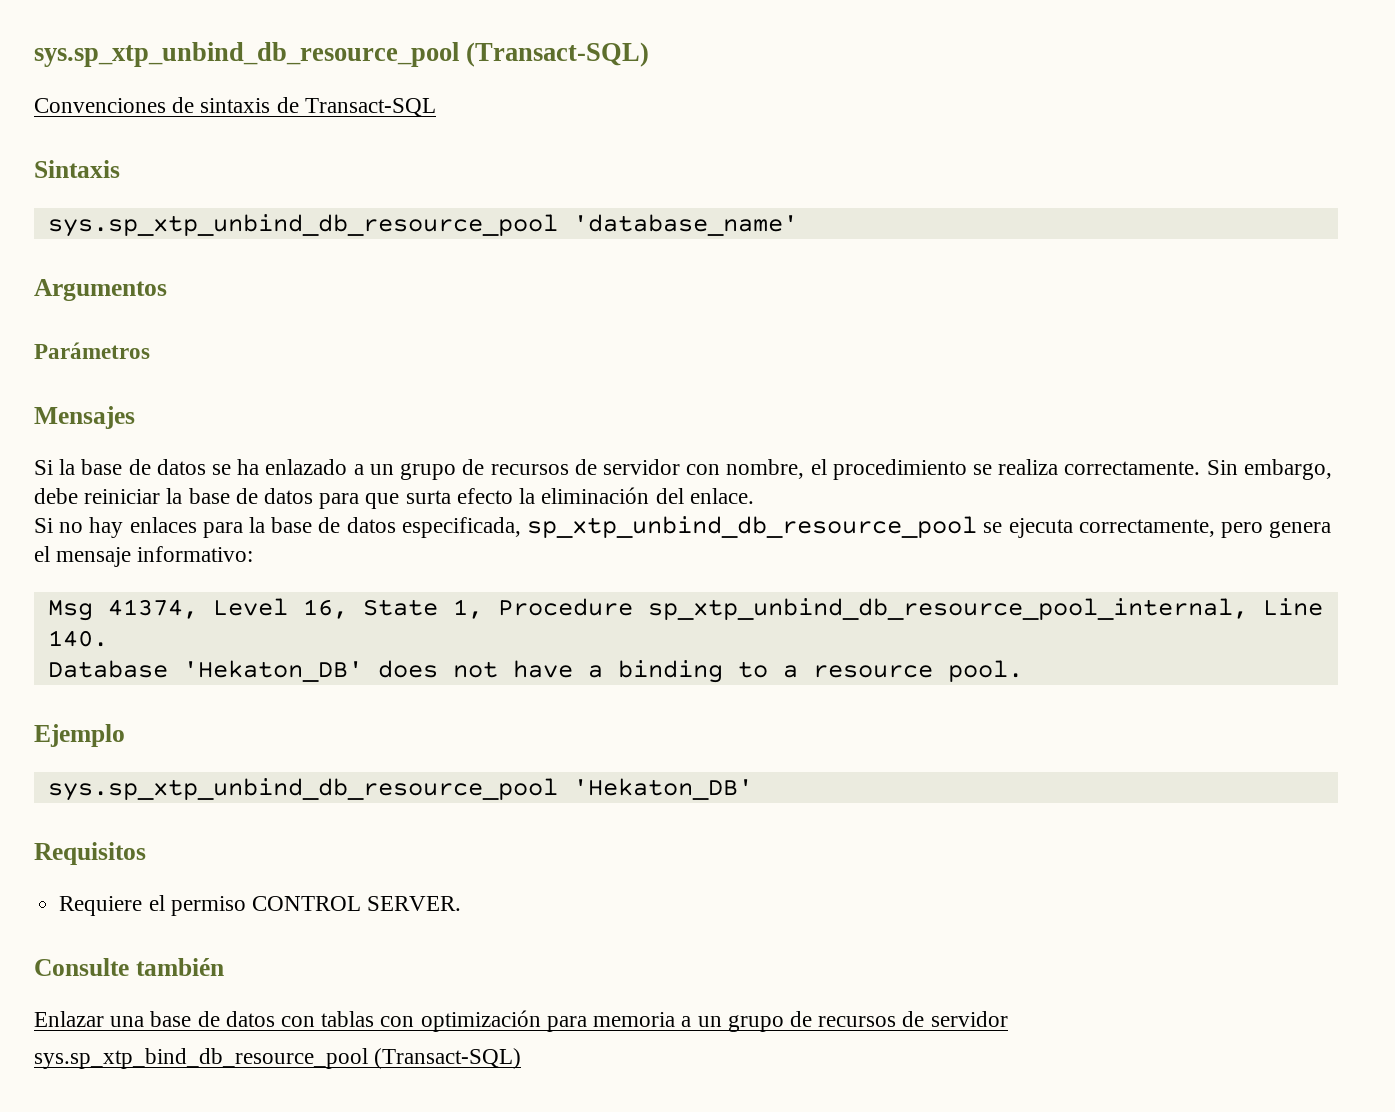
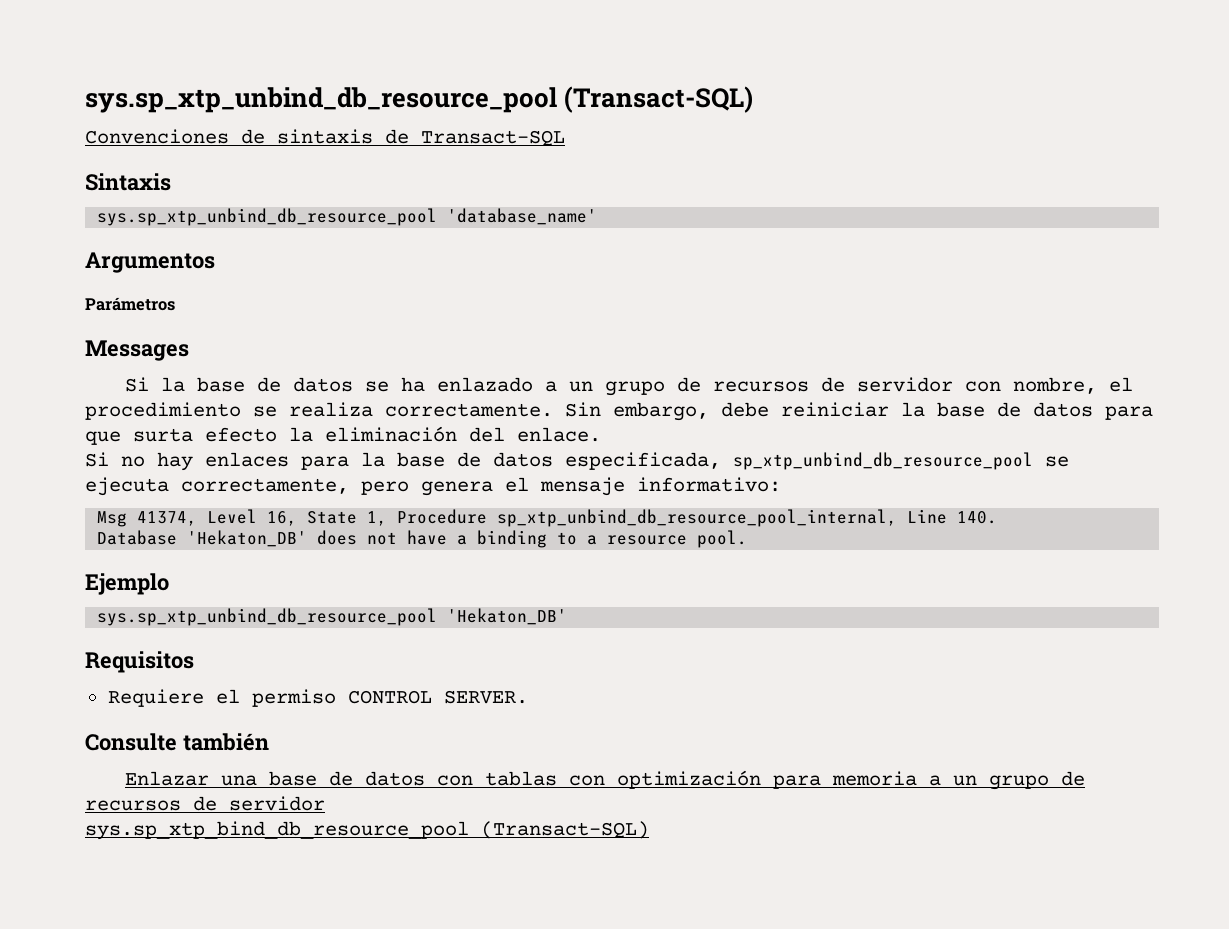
[34,406,135,429] Mensajes -> [85,340,189,361] Messages

